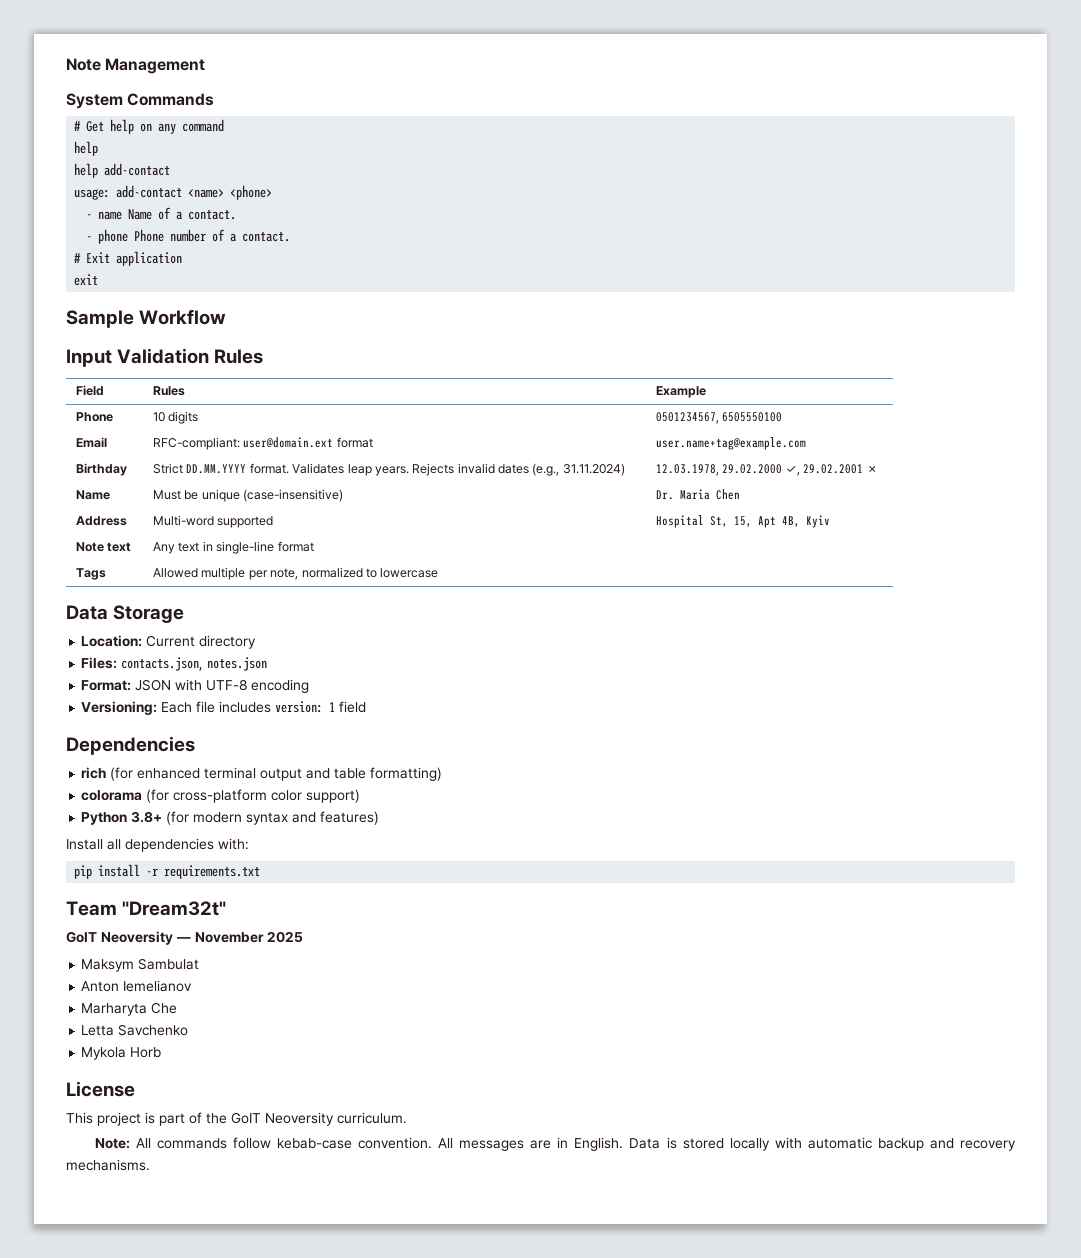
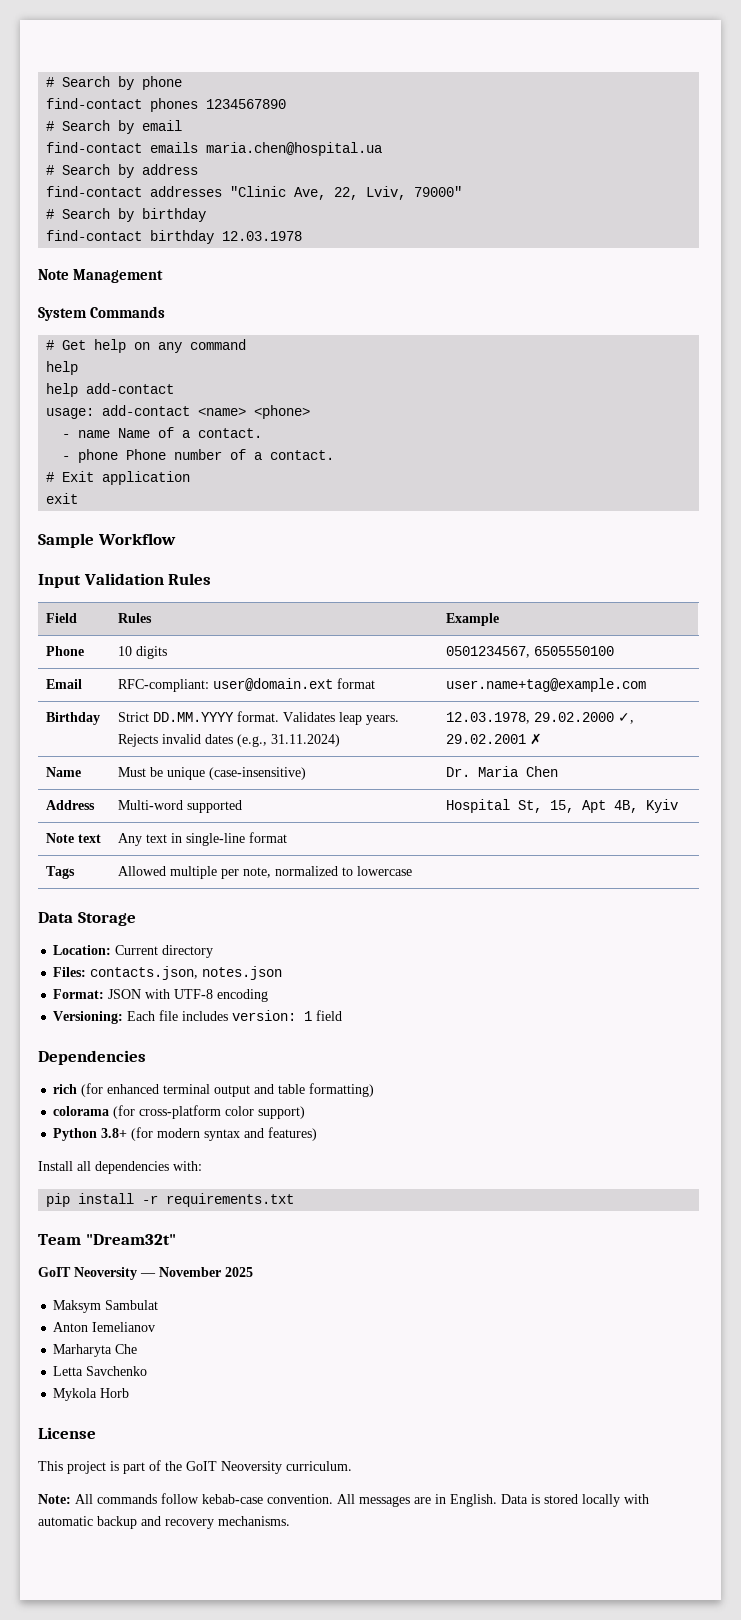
(66, 64) none -> [46,76,183,90] [46,98,287,112] [46,120,183,134] [46,142,383,156] [46,164,199,178] [46,186,463,200] [46,208,207,222] [46,230,303,244] # Search by phone // find-contact phones 1234567890 // # Search by email // find-contact emails maria.chen@hospital.ua // # Search by address // find-contact addresses "Clinic Ave, 22, Lviv, 79000" // # Search by birthday // find-contact birthday 12.03.1978 //

